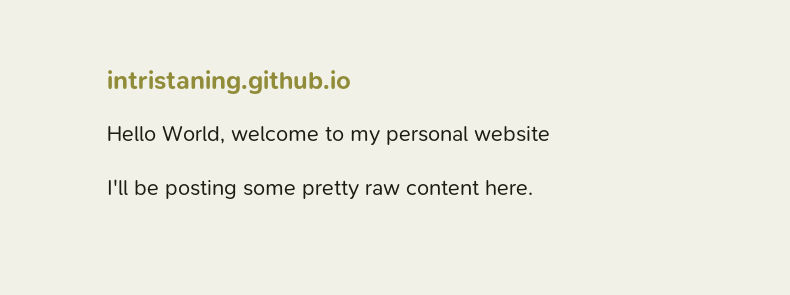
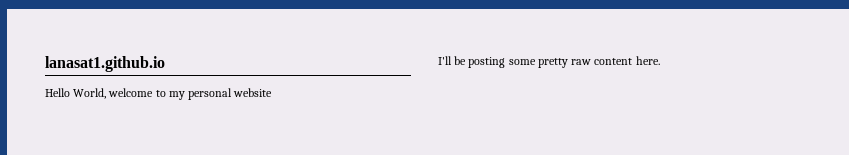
[107,70,351,94] intristaning.github.io -> [45,56,165,72] lanasat1.github.io

